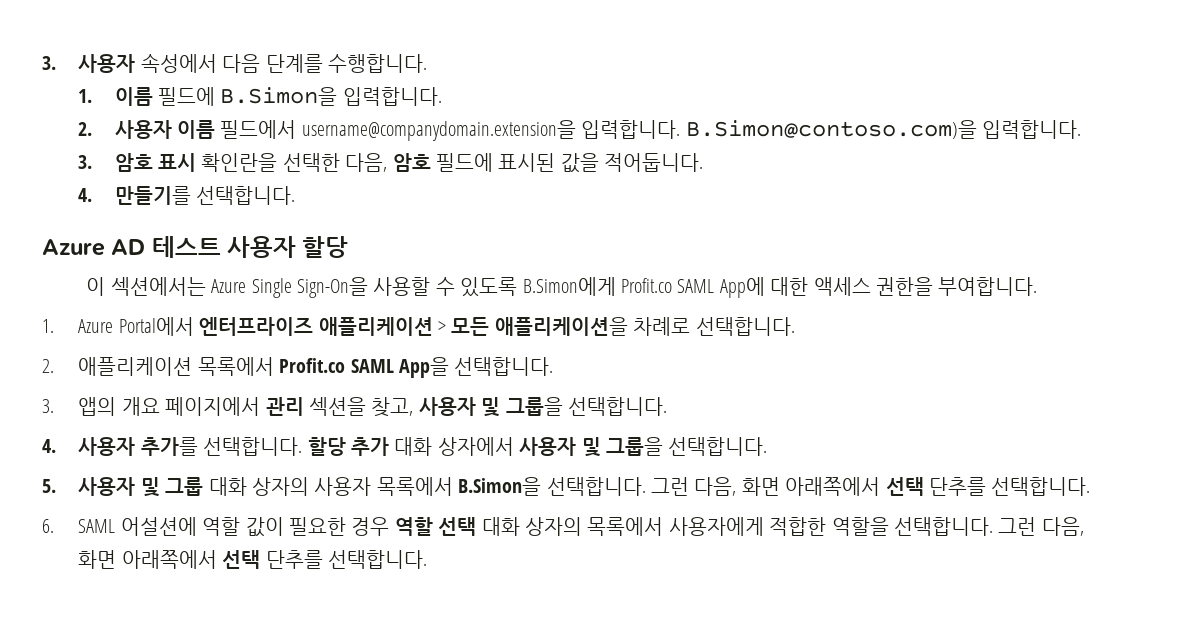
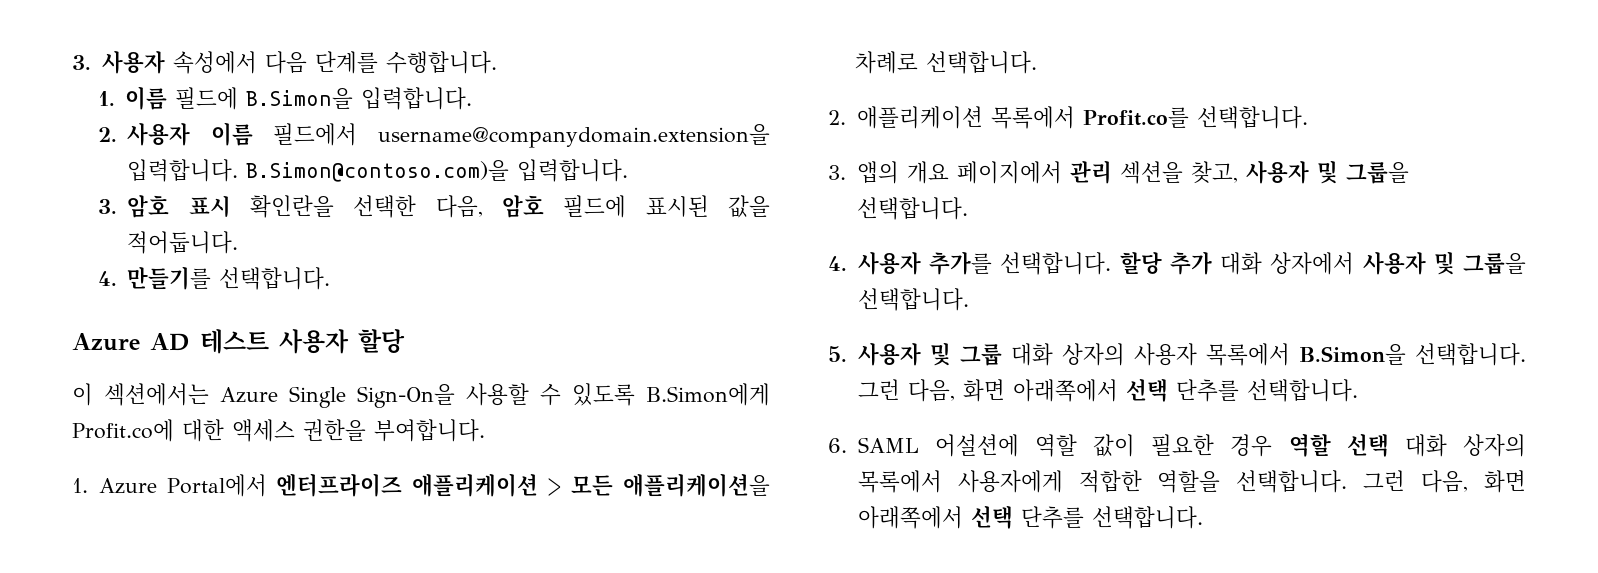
[621,277,765,298] Profit.co SAML App에 -> [72,419,174,442] Profit.co에
[279,357,449,378] Profit.co SAML App을 -> [1082,107,1189,128] Profit.co를

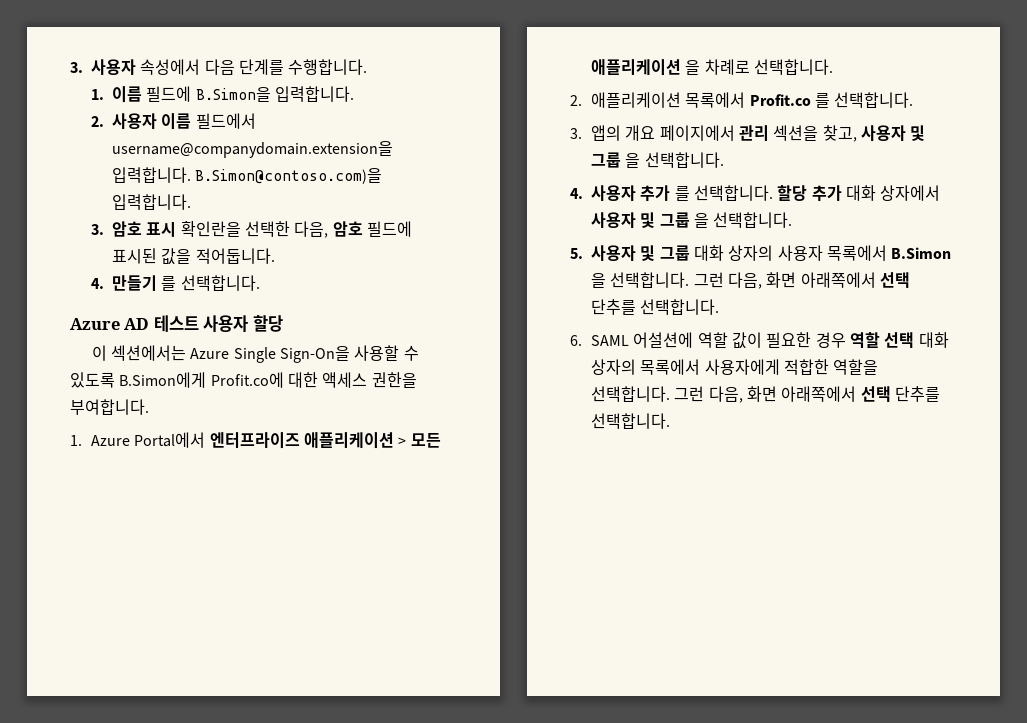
[127,266,212,290] 만들기를 -> [112,275,177,291] 만들기 를
[623,473,771,497] 애플리케이션을 -> [591,59,701,76] 애플리케이션 을
[1082,107,1189,128] Profit.co를 -> [749,93,830,108] Profit.co 를
[1345,162,1409,184] 그룹을 -> [591,152,641,168] 그룹 을
[929,251,992,275] 추가를 -> [640,185,690,202] 추가 를
[1463,253,1526,275] 그룹을 -> [659,212,709,228] 그룹 을
[1298,344,1406,365] B.Simon을 -> [891,247,952,259] [591,273,607,288] B.Simon 을

